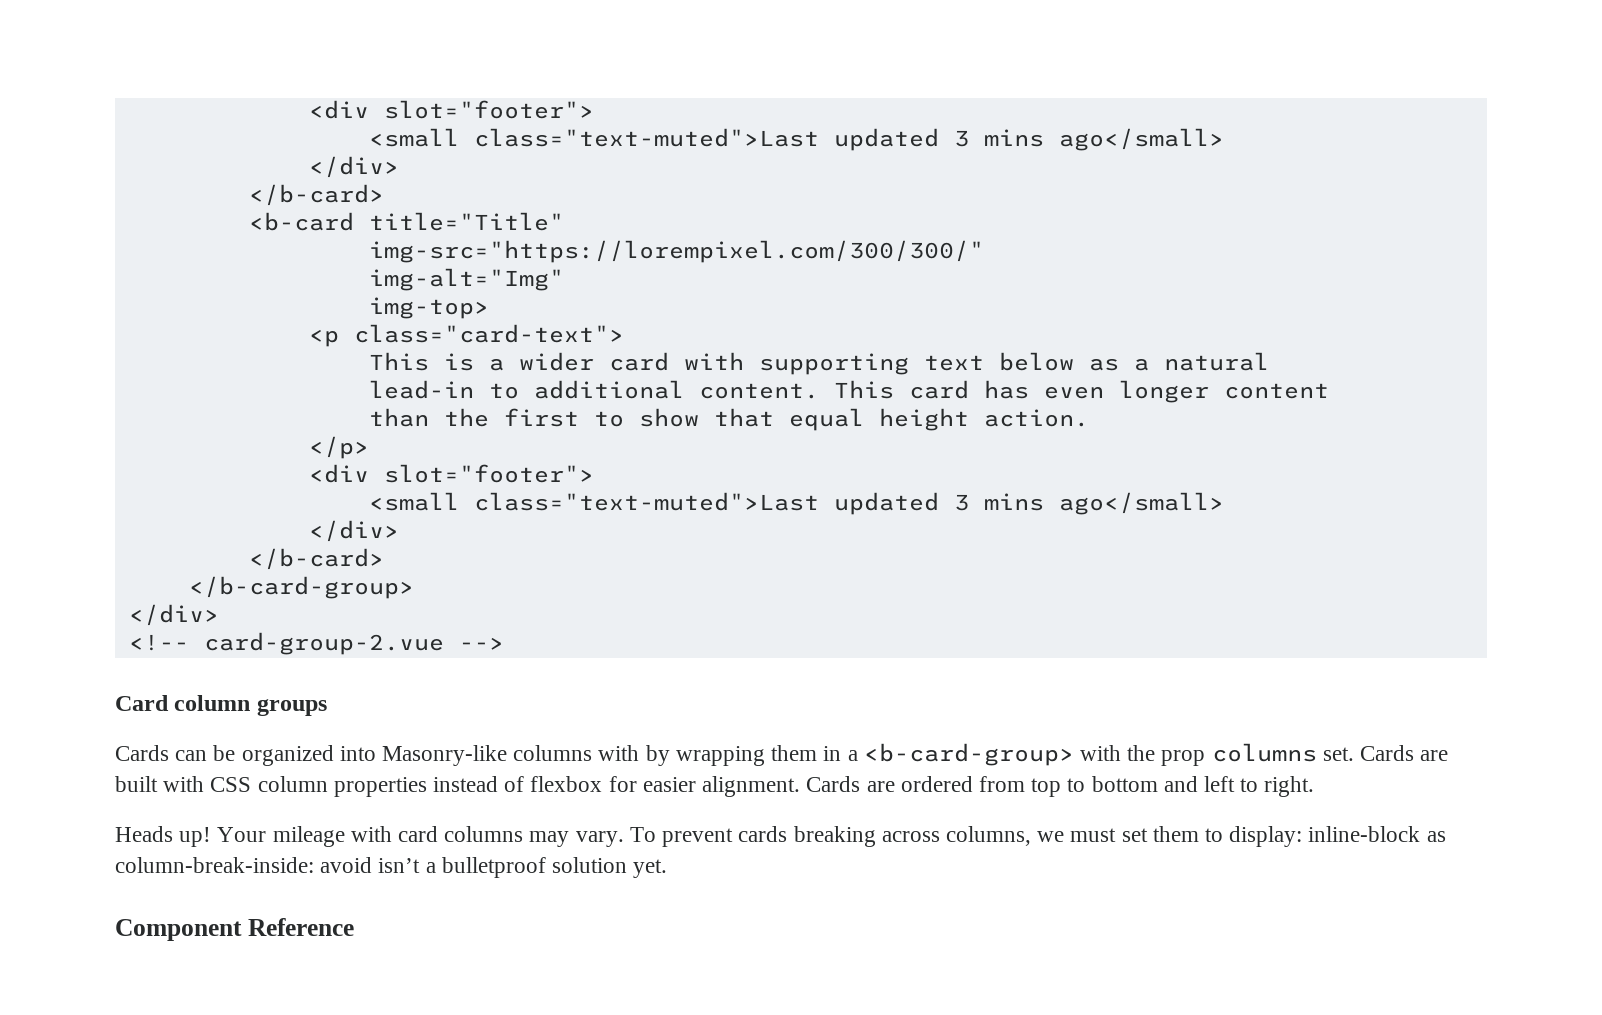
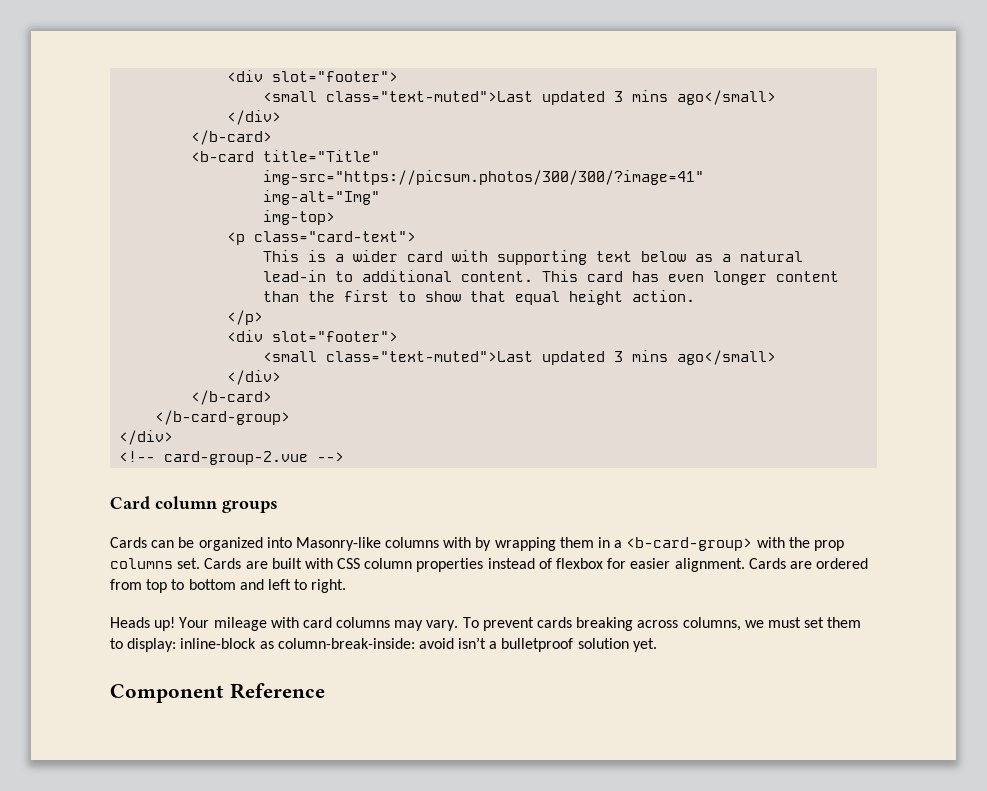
[368,240,984,263] img-src="https://lorempixel.com/300/300/" -> [263,170,705,185] img-src="https://picsum.photos/300/300/?image=41"

